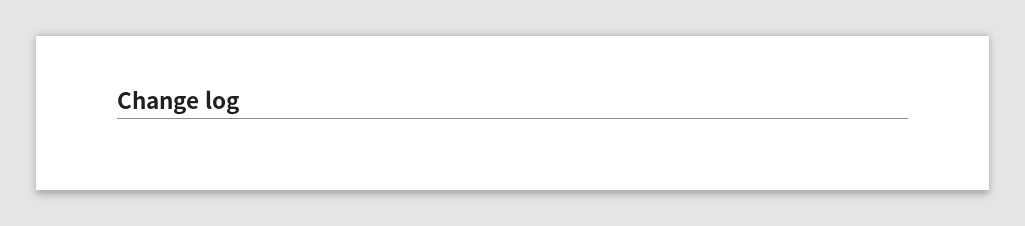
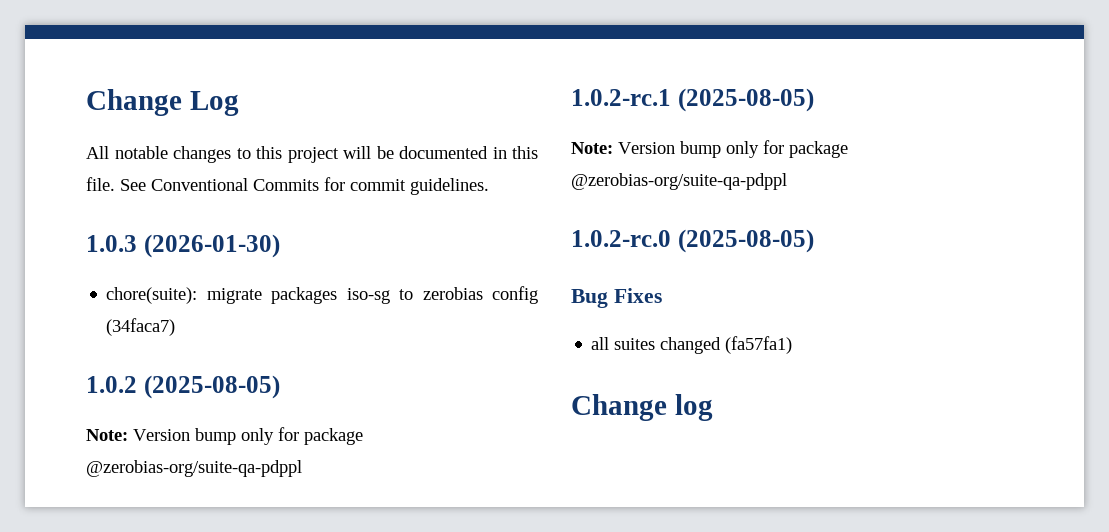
[117,90,199,115] Change -> [86,89,239,116] [86,146,538,163] [86,177,489,195] [86,234,280,258] [106,286,538,304] [106,318,176,336] [86,375,280,399] [86,427,363,445] [86,460,302,477] [571,88,814,112] [571,140,848,158] [571,173,787,190] [571,229,814,253] [571,288,662,308] [591,336,793,354] [571,394,667,421] Change Log // All notable changes to this project will be documented in this file. See Conventional Commits for commit guidelines. // 1.0.3 (2026-01-30) // chore(suite): migrate packages iso-sg to zerobias config (34faca7) // 1.0.2 (2025-08-05) // Note: Version bump only for package @zerobias-org/suite-qa-pdppl // 1.0.2-rc.1 (2025-08-05) // Note: Version bump only for package @zerobias-org/suite-qa-pdppl // 1.0.2-rc.0 (2025-08-05) // Bug Fixes // all suites changed (fa57fa1) // Change

